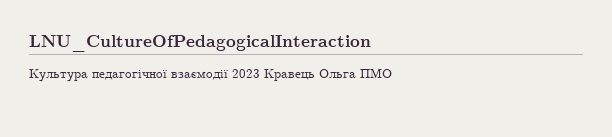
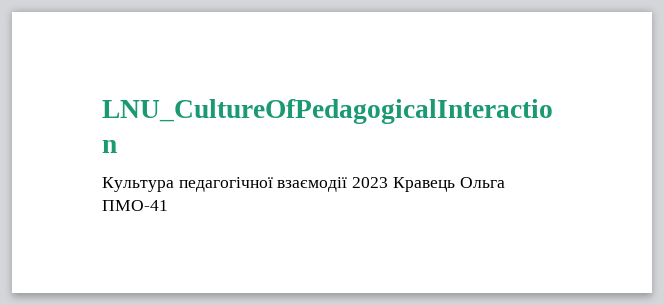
[360,68,392,78] ПМО -> [102,200,168,211] ПМО-41

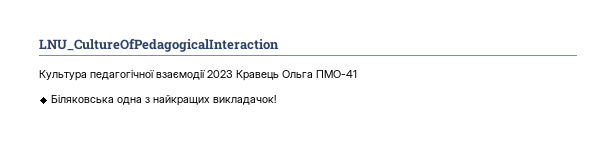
(168, 205) none -> [51,95,277,106] // Біляковська одна з найкращих викладачок!

